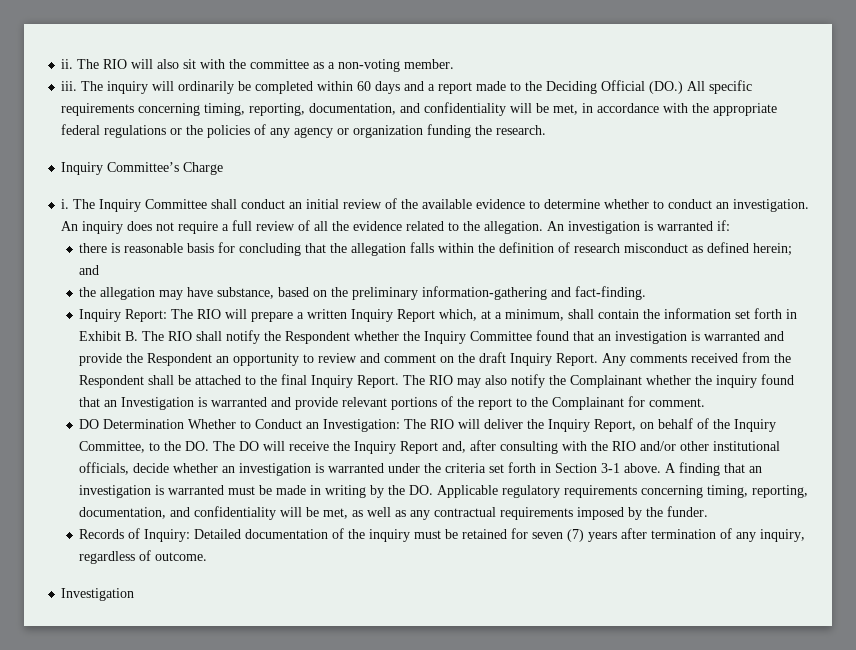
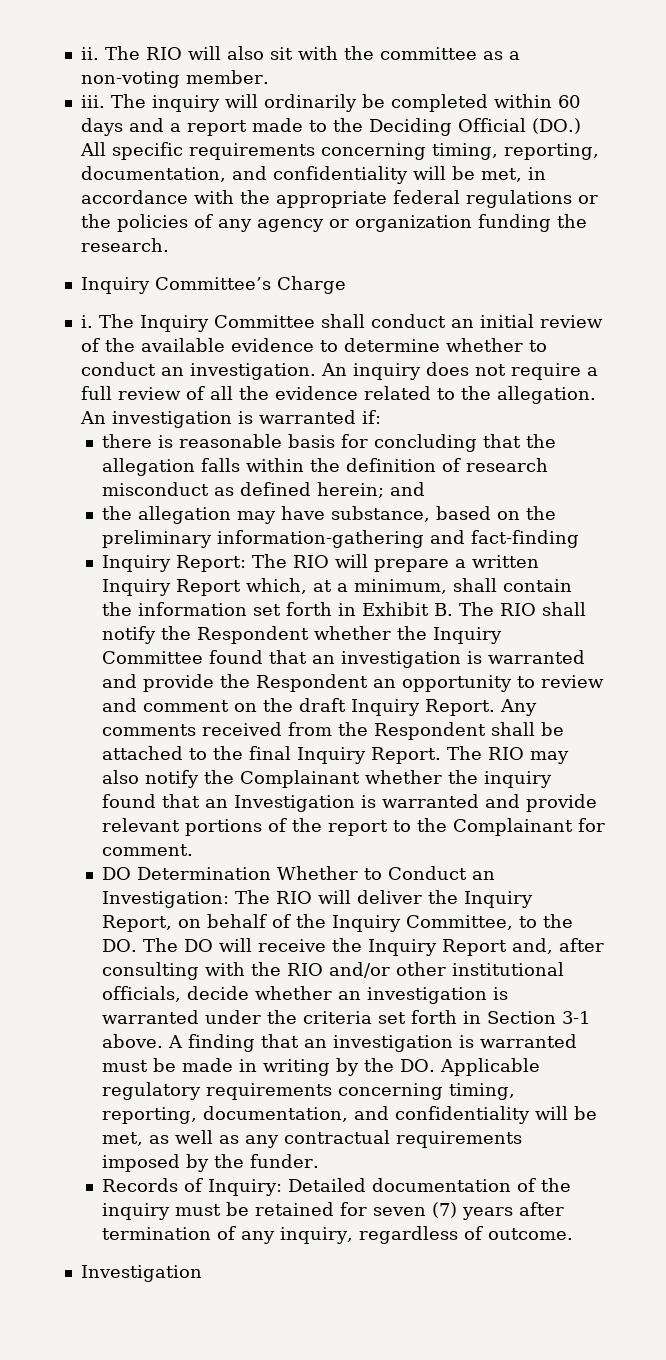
[575,286,647,300] fact-finding. -> [470,530,579,548] fact-finding

